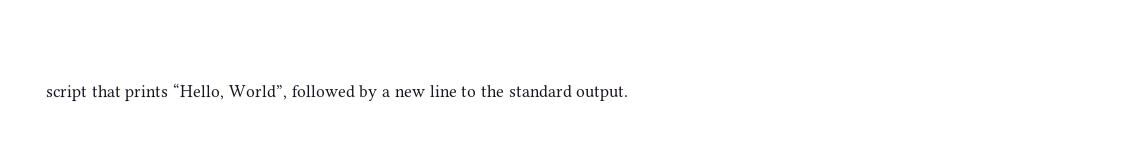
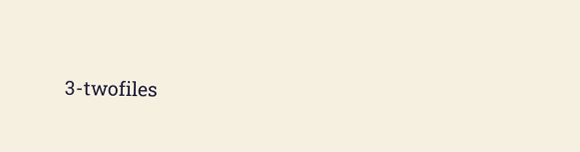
[46,83,630,102] script that prints “Hello, World”, followed by a new line to the standard output. -> [64,78,158,98] 3-twofiles

